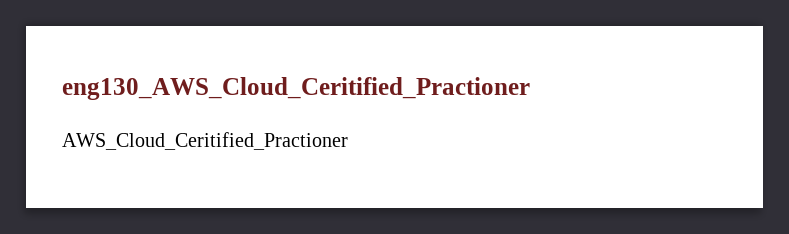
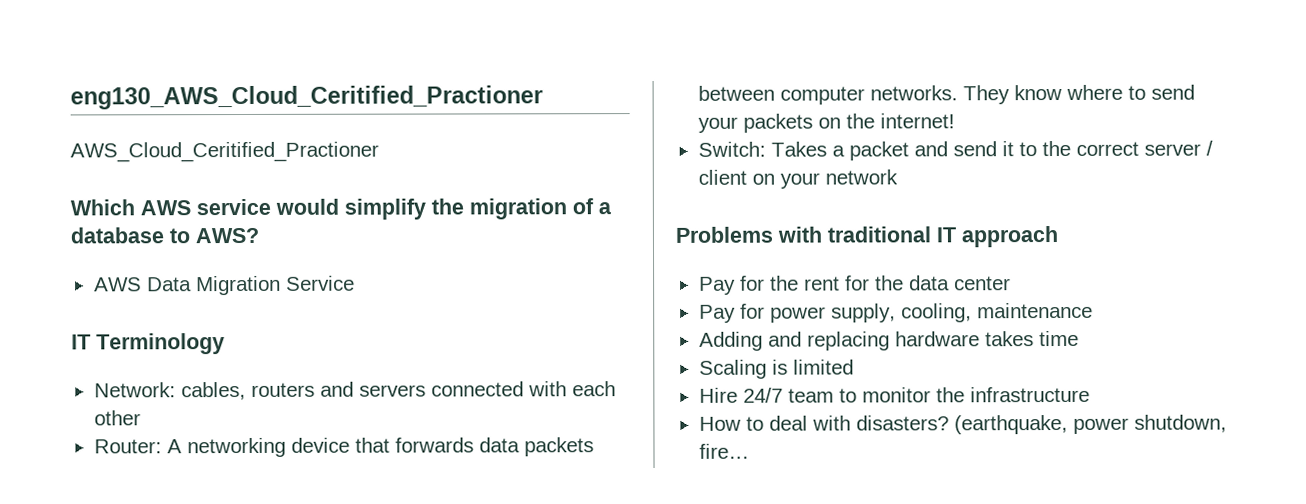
(348, 141) none -> [70,198,612,220] [70,227,259,244] [93,275,355,296] [71,333,225,355] [93,381,616,401] [93,410,141,426] [93,437,594,458] [697,84,1195,105] [697,113,955,133] [697,140,1213,161] [697,169,898,189] [675,226,1058,248] [698,275,1011,295] [698,302,1093,323] [698,330,1079,351] [698,359,854,379] [698,386,1090,403] [698,414,1227,435] [698,443,750,459] // Which AWS service would simplify the migration of a database to AWS? // AWS Data Migration Service // IT Terminology // Network: cables, routers and servers connected with each other // Router: A networking device that forwards data packets between computer networks. They know where to send your packets on the internet! // Switch: Takes a packet and send it to the correct server / client on your network // Problems with traditional IT approach // Pay for the rent for the data center // Pay for power supply, cooling, maintenance // Adding and replacing hardware takes time // Scaling is limited // Hire 24/7 team to monitor the infrastructure // How to deal with disasters? (earthquake, power shutdown, fire…

